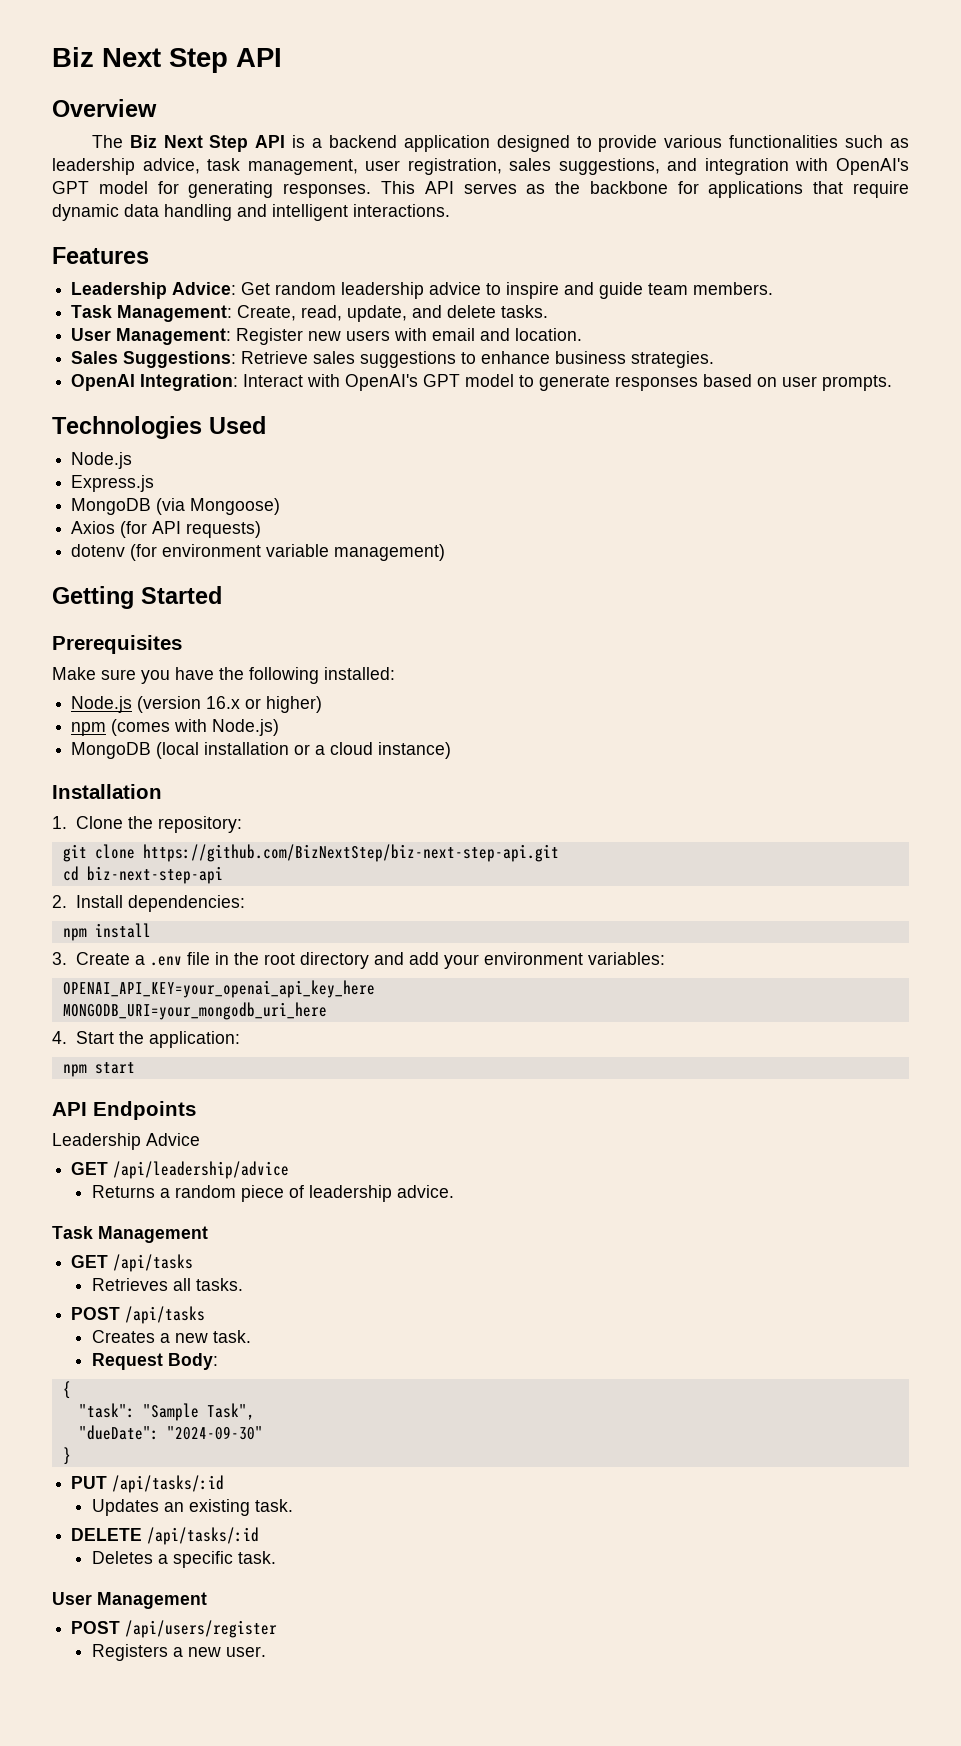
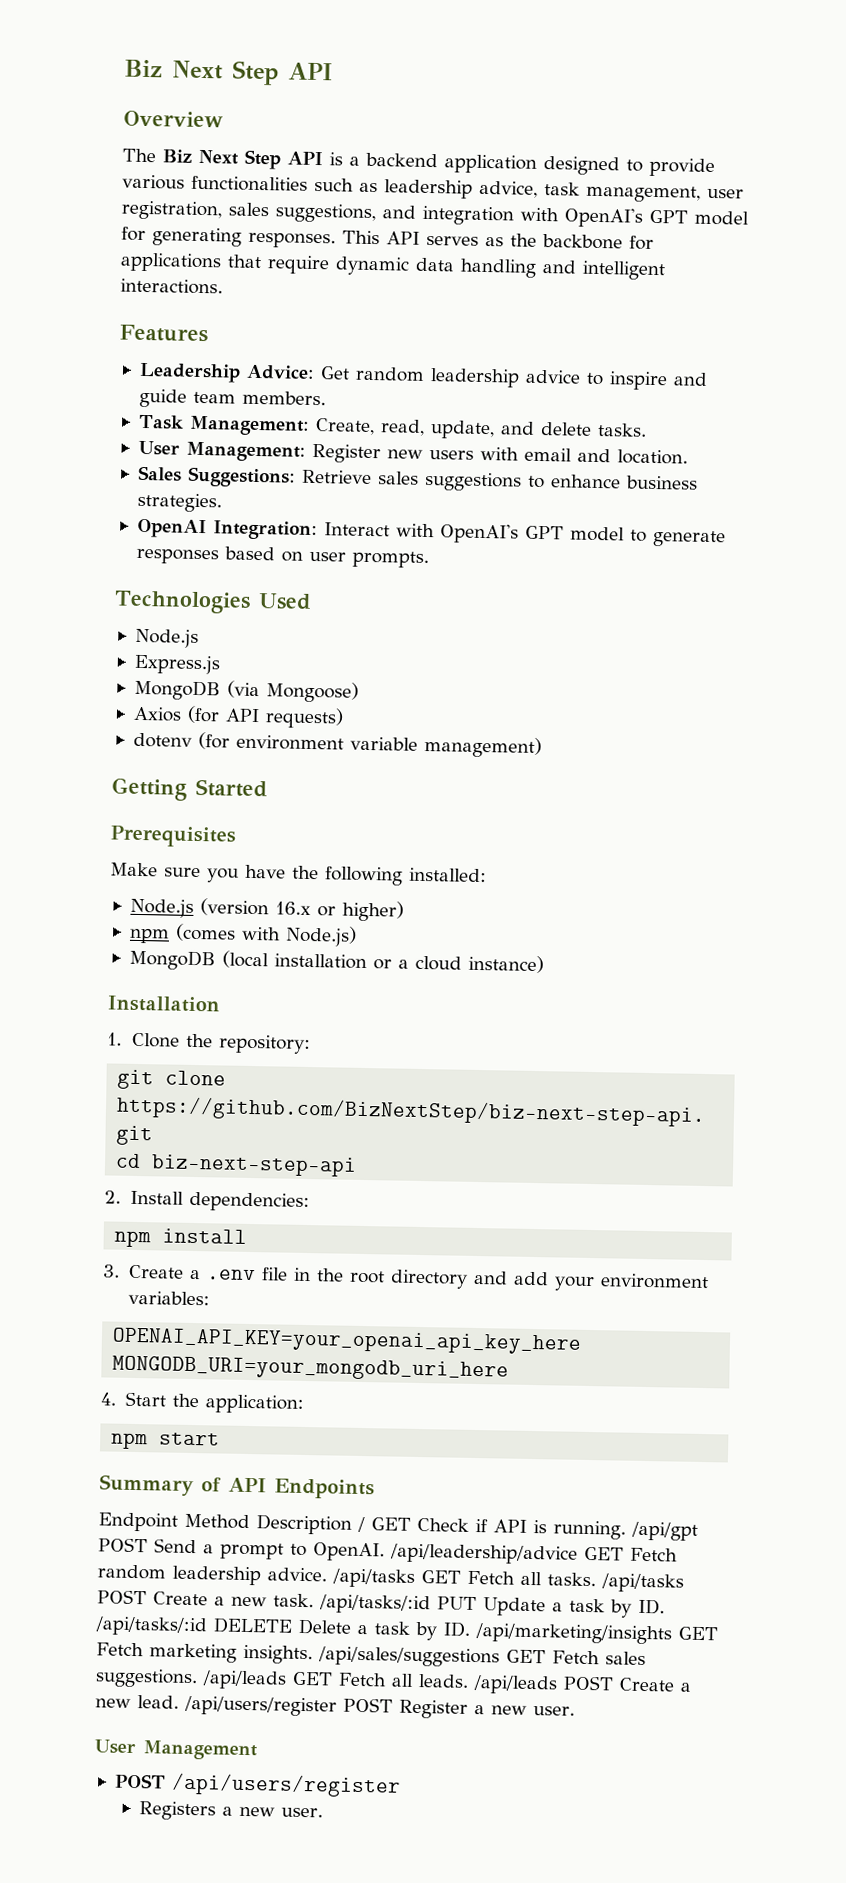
(135, 1068) none -> [99,1474,221,1497] Summary of
[52,1133,200,1150] [71,1161,290,1179] [91,1185,454,1202] [52,1226,208,1243] [71,1254,194,1272] [91,1278,168,1291] Leadership Advice // GET /api/leadership/advice // Returns a random piece of leadership advice. // Task Management // GET /api/tasks // Retrieves -> [98,1512,698,1541] [98,1537,678,1565] [97,1564,515,1588] Endpoint Method Description / GET Check if API is running. /api/gpt POST Send a prompt to OpenAI. /api/leadership/advice GET Fetch random leadership advice. /api/tasks GET Fetch
[71,1306,206,1324] [91,1330,155,1343] // POST /api/tasks // Creates -> [601,1573,684,1593] [97,1589,208,1606] /api/tasks POST Create
[91,1353,218,1370] [62,1381,71,1399] [78,1403,255,1421] [78,1425,263,1440] [62,1447,71,1465] [71,1475,225,1493] [91,1499,293,1516] [71,1527,260,1545] [91,1551,276,1568] // Request Body: // { // "task": "Sample Task", // "dueDate": "2024-09-30" // } // PUT /api/tasks/:id // Updates an existing task. // DELETE /api/tasks/:id // Deletes a specific task. -> [319,1594,665,1618] [95,1616,718,1645] [96,1642,646,1668] [95,1668,691,1695] [95,1695,575,1719] /api/tasks/:id PUT Update a task by ID. /api/tasks/:id DELETE Delete a task by ID. /api/marketing/insights GET Fetch marketing insights. /api/sales/suggestions GET Fetch sales suggestions. /api/leads GET Fetch all leads. /api/leads POST Create a new lead. /api/users/register POST Register a new user.

